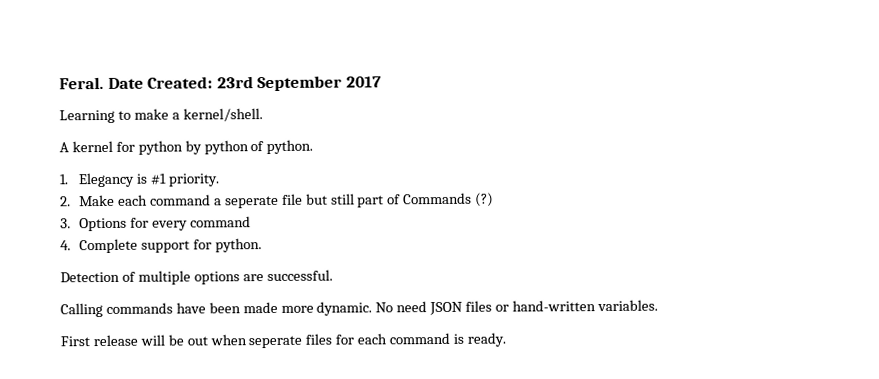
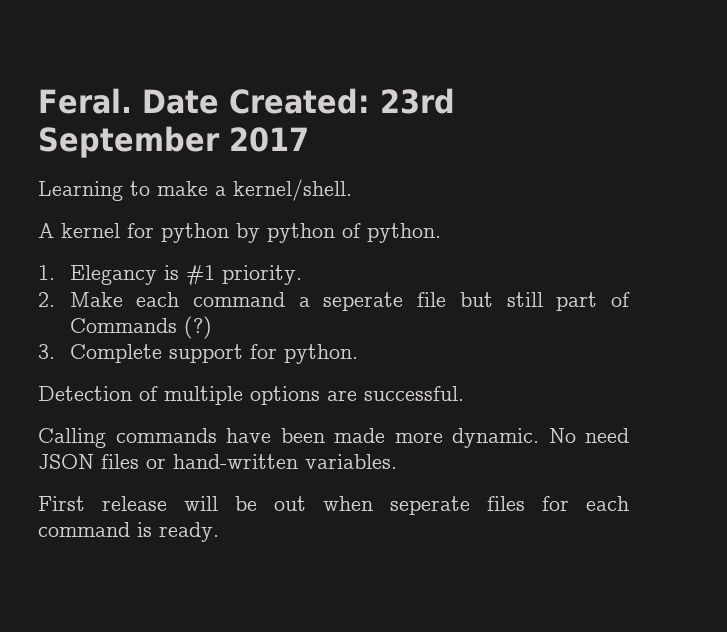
[79,216,251,232] [60,240,71,251] Options for every command // 4. -> (55, 351) none

